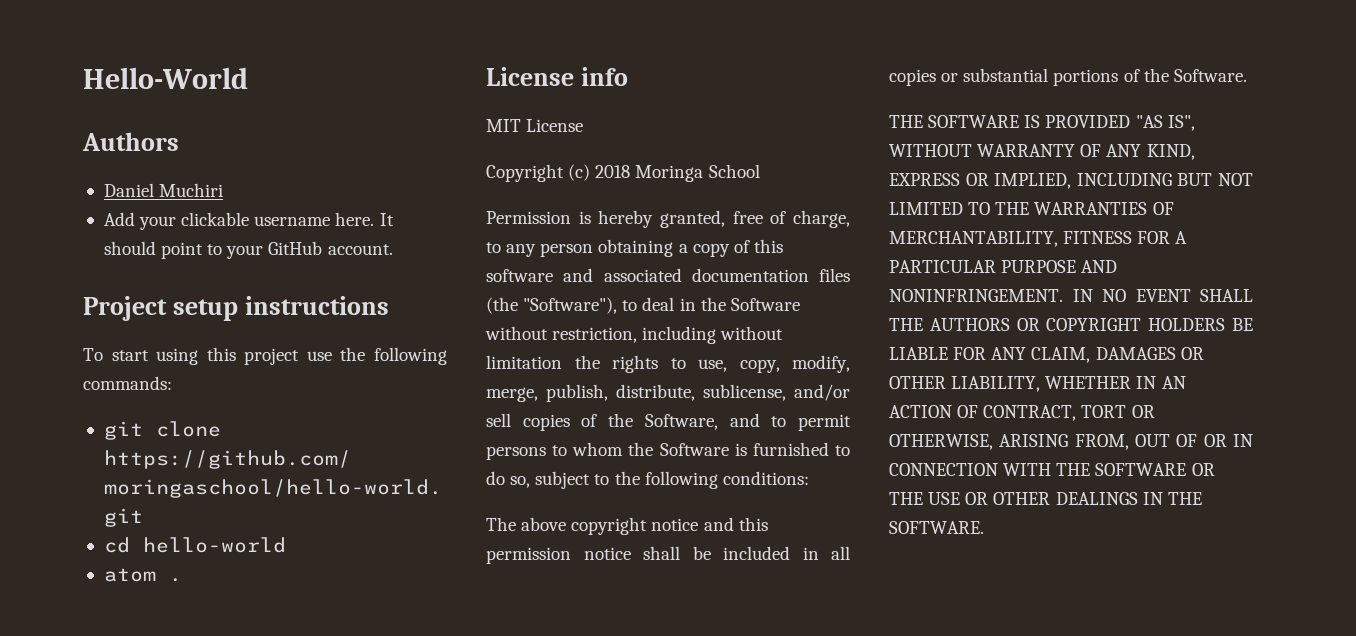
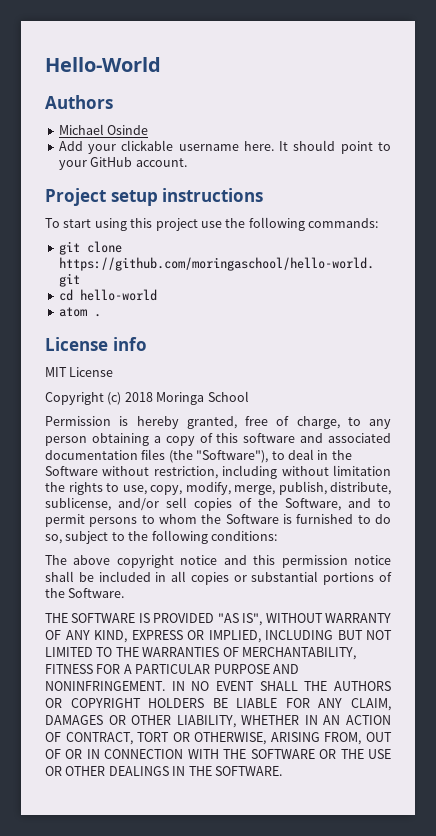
[103,183,224,197] Daniel Muchiri -> [58,124,149,135] Michael Osinde

